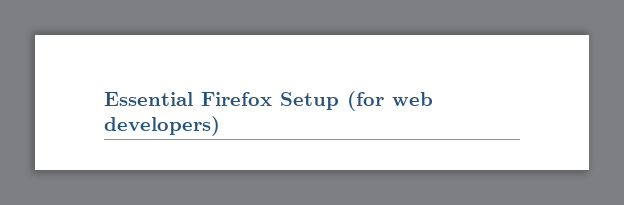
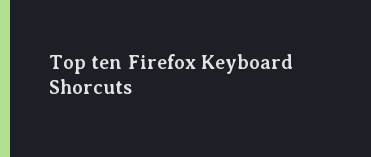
[104,91,433,111] [104,116,220,136] Essential Firefox Setup (for web developers) -> [49,54,293,74] [49,79,132,94] Top ten Firefox Keyboard Shorcuts

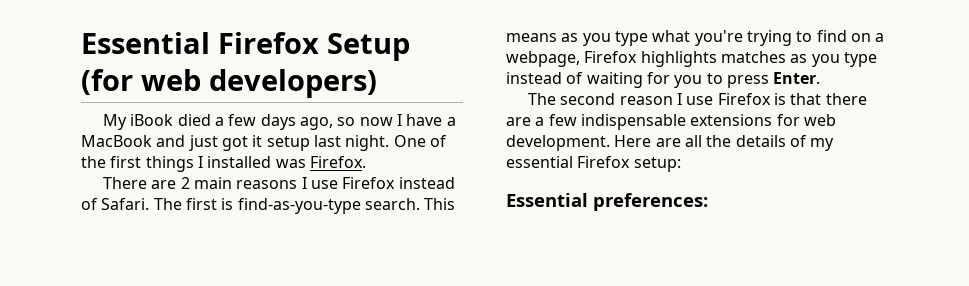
[49,54,293,74] [49,79,132,94] Top ten Firefox Keyboard Shorcuts -> [81,32,410,61] [81,69,377,98] [103,114,456,130] [81,135,447,151] [81,156,366,172] [103,177,455,189] [81,198,456,214] [506,30,885,46] [506,51,877,67] [506,72,821,88] [528,93,867,105] [506,114,836,130] [506,135,835,151] [506,156,681,172] [506,193,708,211] Essential Firefox Setup (for web developers) // My iBook died a few days ago, so now I have a MacBook and just got it setup last night. One of the first things I installed was Firefox. // There are 2 main reasons I use Firefox instead of Safari. The first is find-as-you-type search. This means as you type what you're trying to find on a webpage, Firefox highlights matches as you type instead of waiting for you to press Enter. // The second reason I use Firefox is that there are a few indispensable extensions for web development. Here are all the details of my essential Firefox setup: // Essential preferences:

